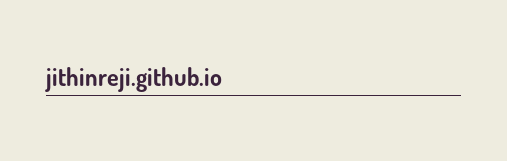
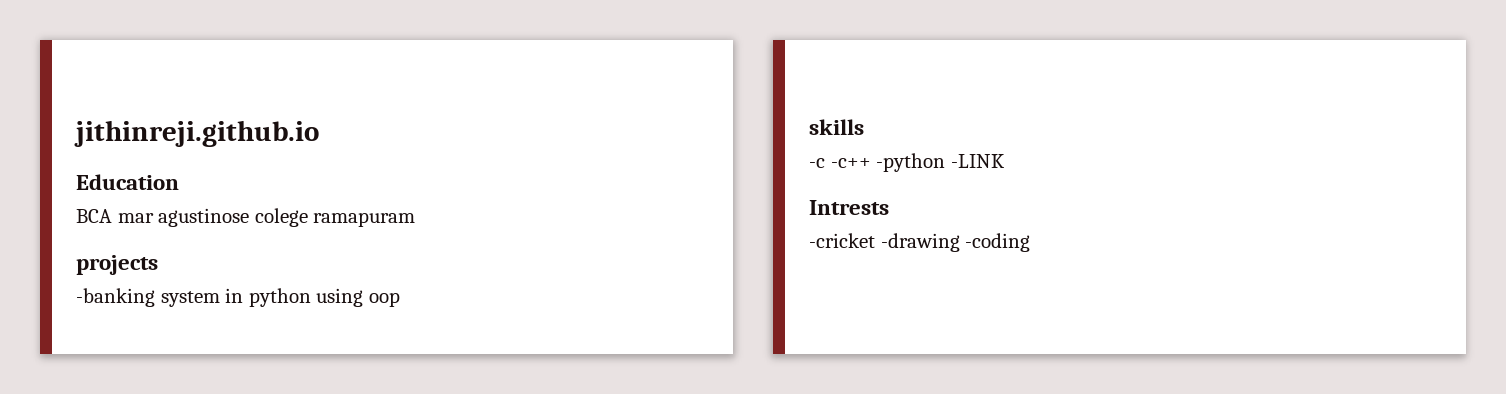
(222, 79) none -> [76,174,179,190] [76,208,416,227] [76,255,158,275] [76,288,400,307] [809,119,864,135] [809,153,1005,172] [809,200,889,215] [809,233,1031,252] // Education // BCA mar agustinose colege ramapuram // projects // -banking system in python using oop // skills // -c -c++ -python -LINK // Intrests // -cricket -drawing -coding

